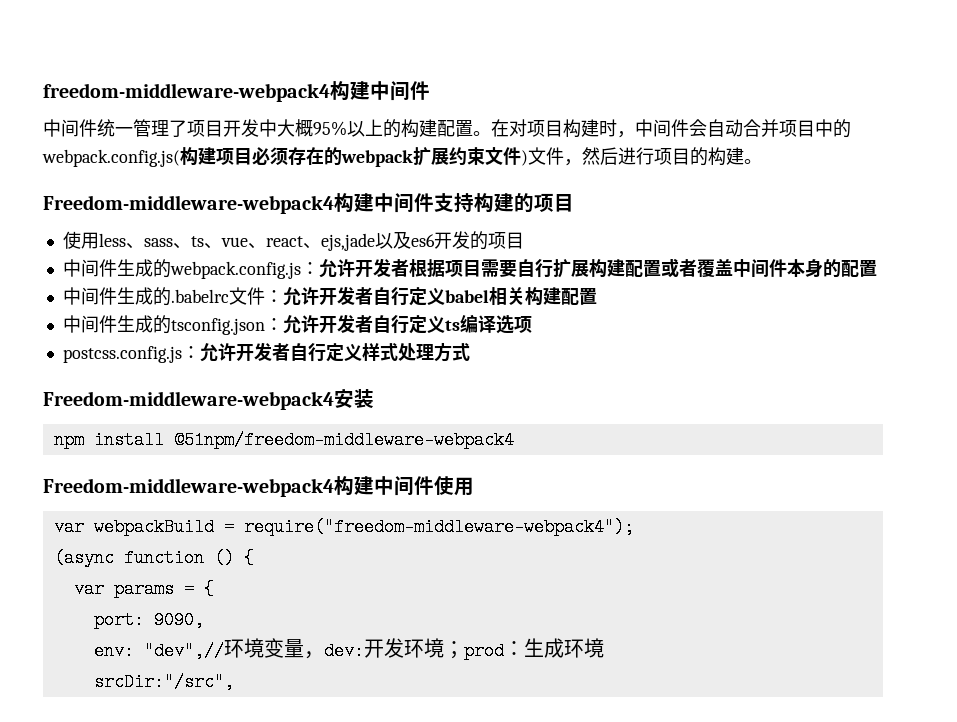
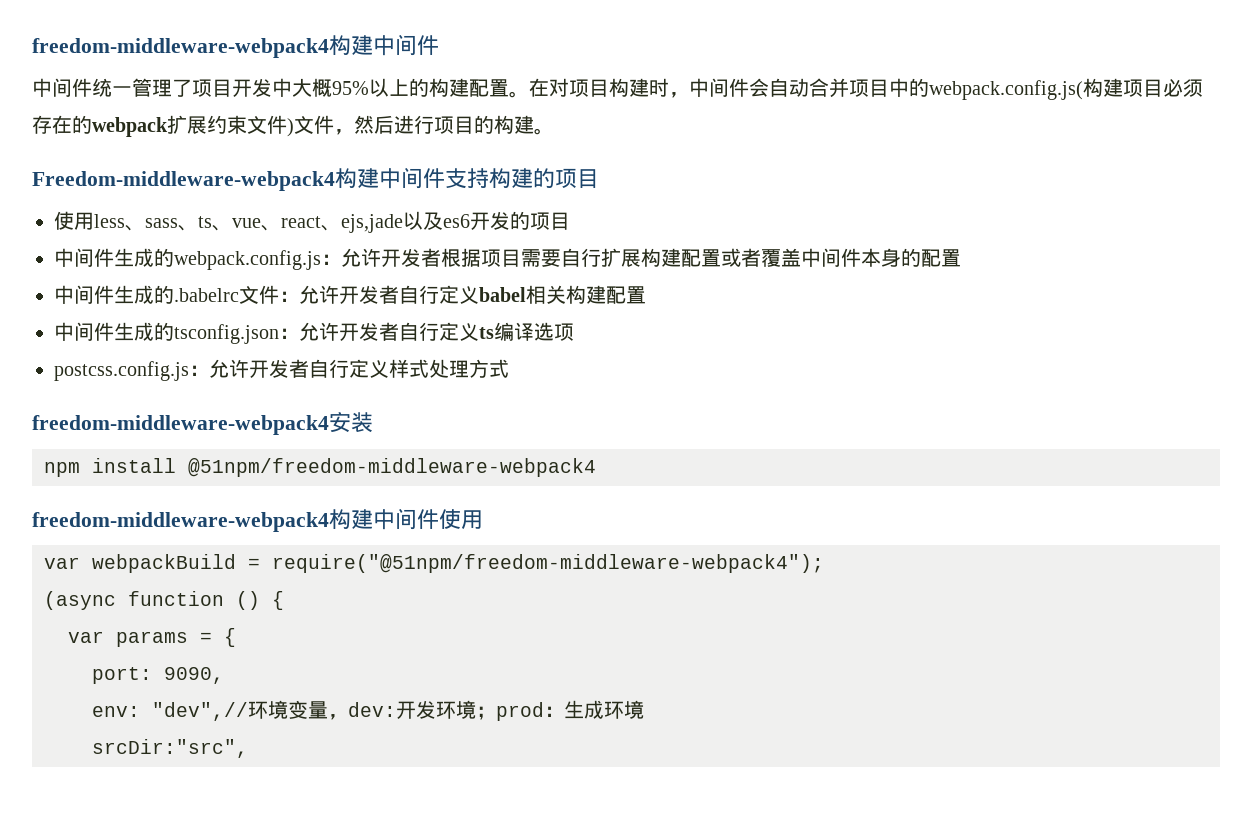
[43,391,334,410] Freedom-middleware-webpack4 -> [32,415,329,435] freedom-middleware-webpack4
[43,478,334,497] Freedom-middleware-webpack4 -> [32,512,329,532] freedom-middleware-webpack4
[243,518,634,536] require("freedom-middleware-webpack4"); -> [272,554,824,573] require("@51npm/freedom-middleware-webpack4");
[93,673,234,691] srcDir:"/src", -> [92,739,248,758] srcDir:"src",

